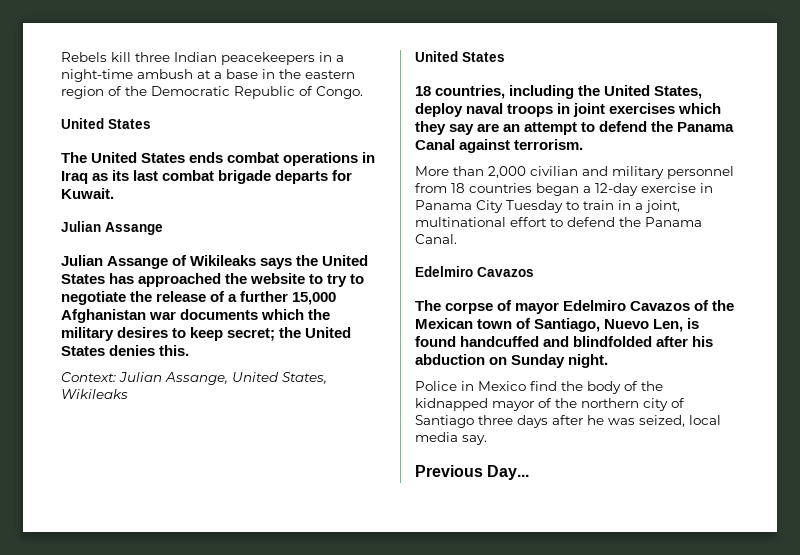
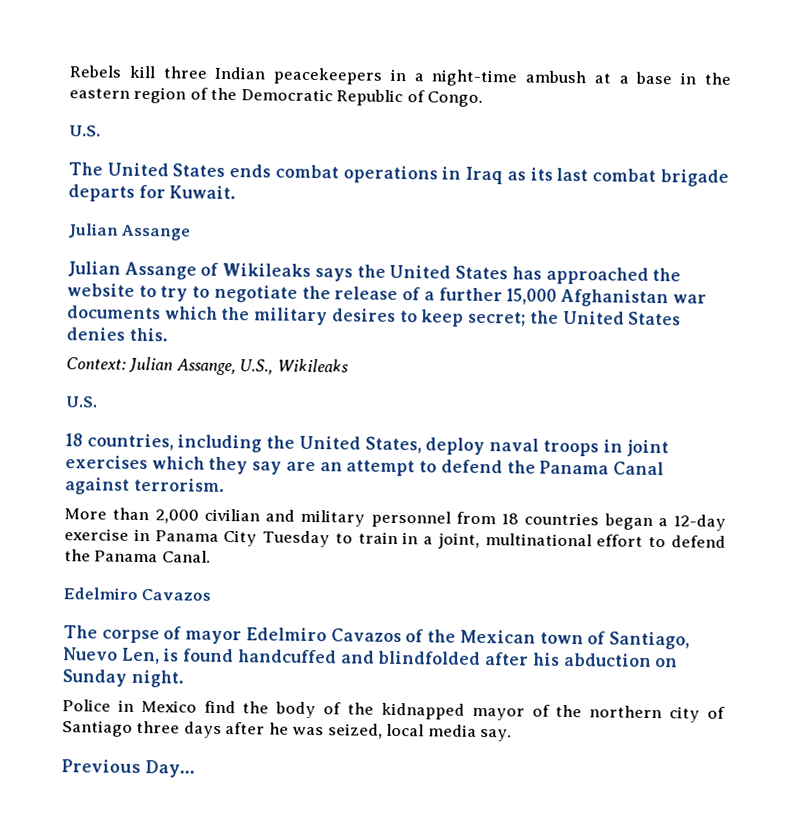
[61,118,151,129] United States -> [69,125,101,137] U.S.
[232,372,327,384] United States, -> [239,359,274,375] U.S.,
[415,51,505,62] United States -> [65,396,98,408] U.S.

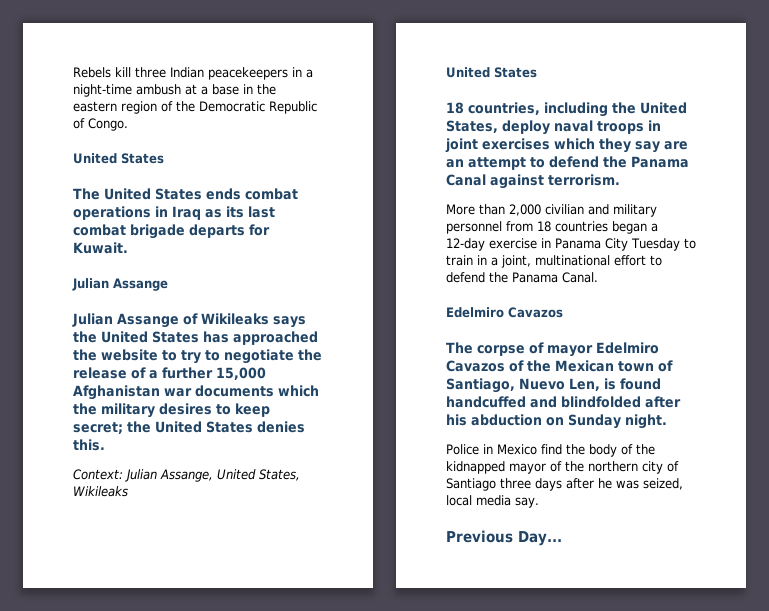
[69,125,101,137] U.S. -> [73,153,164,164] United States
[239,359,274,375] U.S., -> [217,469,300,481] United States,
[65,396,98,408] U.S. -> [446,67,537,78] United States

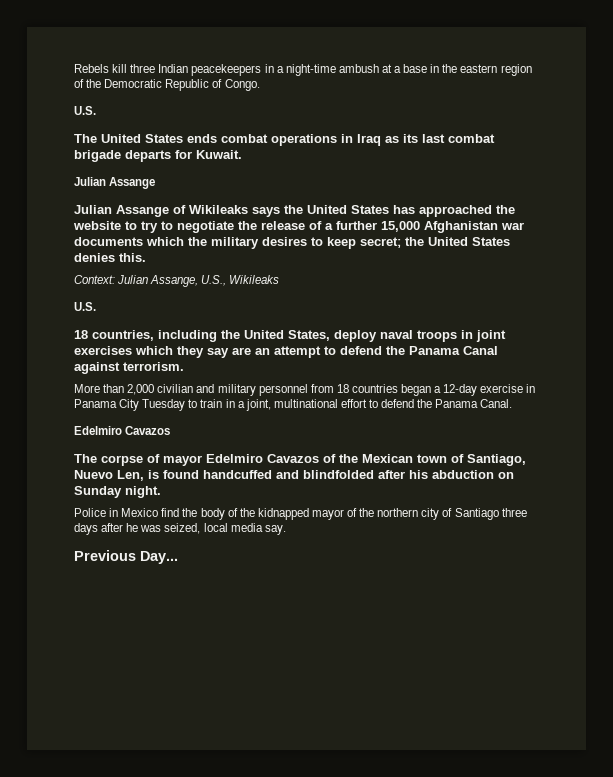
[73,153,164,164] United States -> [74,106,96,115] U.S.
[217,469,300,481] United States, -> [201,275,227,286] U.S.,
[446,67,537,78] United States -> [74,302,96,311] U.S.

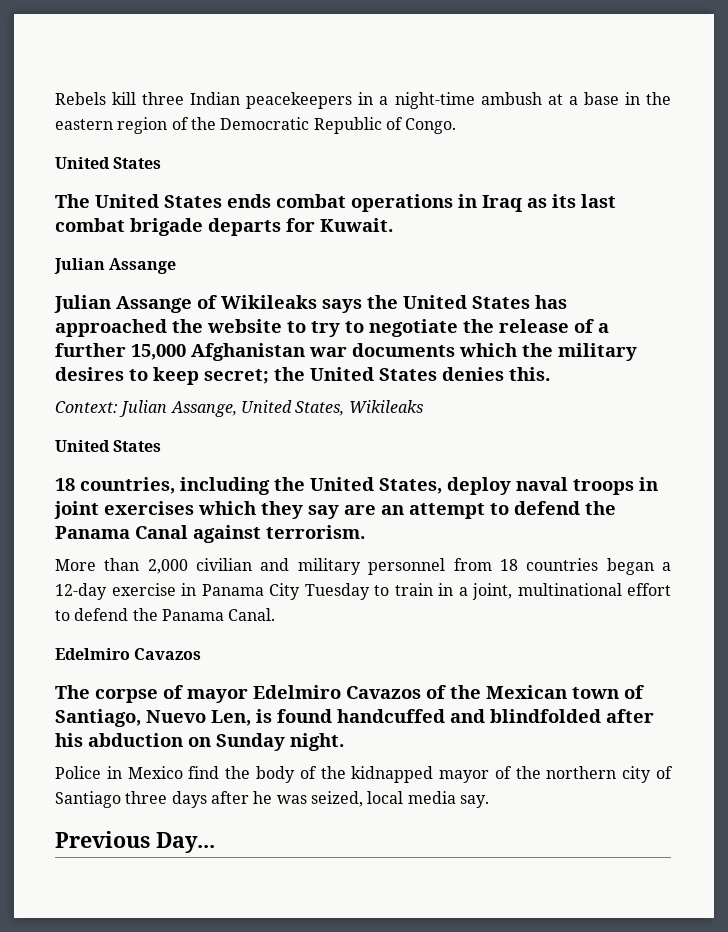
[74,106,96,115] U.S. -> [55,157,162,169] United States
[201,275,227,286] U.S., -> [240,400,345,416] United States,
[74,302,96,311] U.S. -> [55,440,162,452] United States

